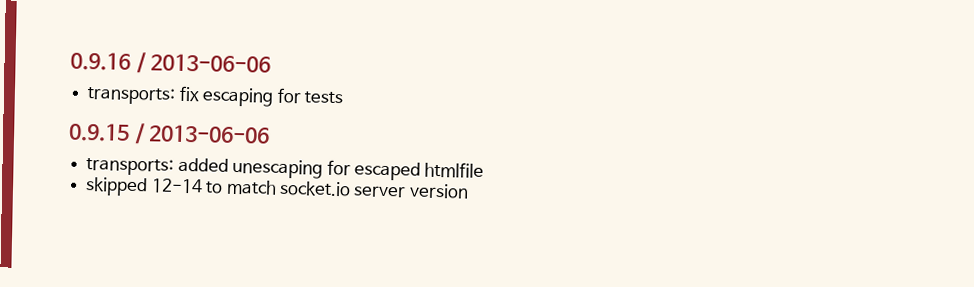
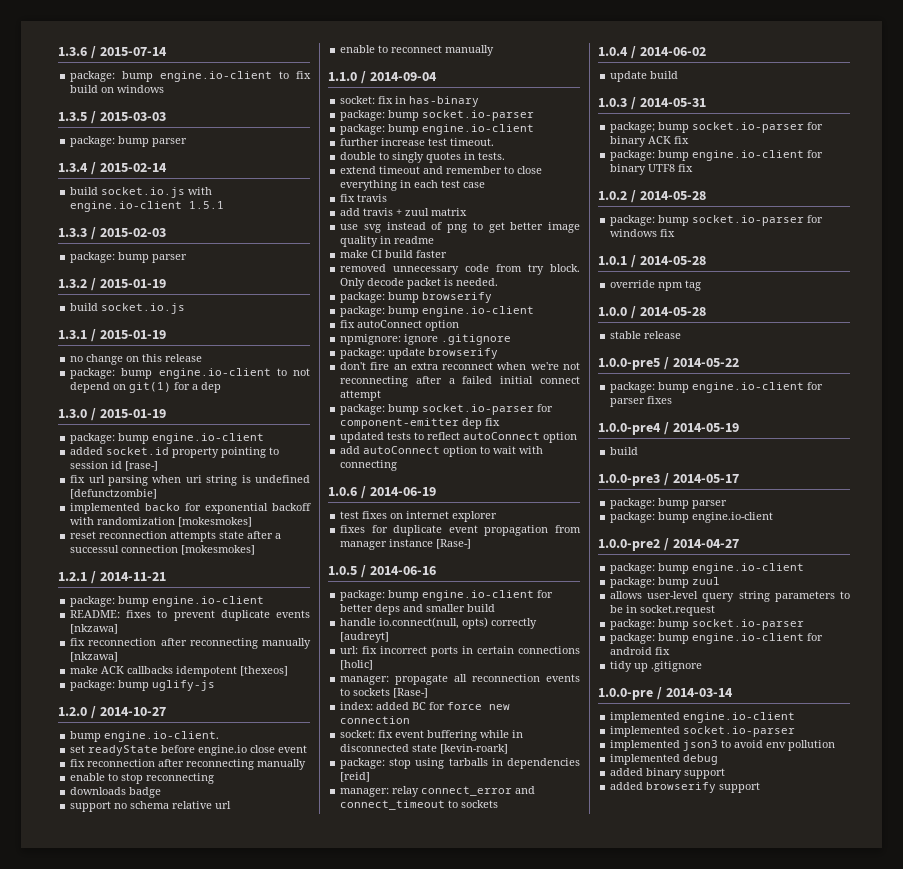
[70,51,272,74] [87,85,343,107] [68,122,271,145] [86,157,485,181] [85,177,469,199] 0.9.16 / 2013-06-06 // transports: fix escaping for tests // 0.9.15 / 2013-06-06 // transports: added unescaping for escaped htmlfile // skipped 12-14 to match socket.io server version -> [58,46,167,59] [70,71,311,82] [70,85,165,93] [58,111,166,124] [70,136,188,147] [58,162,167,175] [70,187,213,198] [70,201,225,212] [58,227,166,240] [70,252,188,263] [58,278,166,291] [70,303,186,314] [58,329,166,342] [70,354,203,365] [70,368,310,379] [70,382,222,393] [58,408,166,421] [70,433,265,444] [70,447,280,458] [70,461,159,471] [70,475,310,486] [70,489,158,499] [70,503,311,514] [70,517,253,527] [70,531,282,542] [70,545,256,555] [58,571,166,584] [70,596,265,607] [70,610,310,621] [70,624,119,634] [70,638,311,649] [70,652,119,662] [70,666,289,677] [70,680,216,691] [58,706,166,719] [70,731,220,742] [70,745,308,756] [70,759,307,770] [70,773,215,784] [70,787,162,798] [70,801,232,812] [340,45,495,56] [328,71,437,84] [340,96,480,107] [340,110,535,121] [340,124,535,135] [340,138,495,146] [340,152,506,163] [340,166,543,174] [340,180,486,191] [340,194,388,202] [340,208,468,216] [340,222,580,233] [340,236,435,247] [340,250,448,258] [340,264,580,275] [340,278,499,289] [340,292,493,303] [340,306,535,317] [340,320,460,331] [340,334,512,345] [340,348,499,359] [340,362,580,370] [340,376,580,387] [340,390,382,401] [340,404,554,415] [340,418,501,429] [340,432,578,443] [340,446,544,457] [340,460,398,471] [328,486,436,499] [340,511,498,522] [340,525,581,536] [340,539,472,550] [328,565,436,578] [340,590,554,601] [340,604,496,615] [340,617,538,629] [340,632,390,643] [340,646,580,657] [340,660,374,670] [340,674,580,685] [340,688,429,698] [340,702,511,710] [340,716,411,724] [340,730,524,741] [340,744,509,754] [340,758,580,769] [340,772,371,782] [340,786,536,797] [340,800,499,810] [598,46,706,59] [610,71,679,82] [598,97,706,110] [610,122,824,133] [610,136,690,147] [610,150,824,161] [610,164,694,175] [598,190,706,203] [610,215,824,226] [610,229,676,237] [598,255,706,268] [610,280,702,291] [598,306,706,319] [610,331,682,339] [598,357,739,370] [610,382,824,393] [610,396,673,407] [598,422,739,435] [610,447,639,455] [598,473,739,486] [610,498,728,509] [610,512,774,523] [598,538,739,551] [610,563,805,574] [610,577,721,588] [610,591,850,602] [610,605,716,616] [610,619,805,630] [610,633,824,644] [610,647,671,655] [610,661,703,672] [598,687,733,700] [610,712,796,723] [610,726,796,737] [610,740,836,751] [610,754,719,765] [610,768,726,779] [610,782,761,793] 1.3.6 / 2015-07-14 // package: bump engine.io-client to fix build on windows // 1.3.5 / 2015-03-03 // package: bump parser // 1.3.4 / 2015-02-14 // build socket.io.js with engine.io-client 1.5.1 // 1.3.3 / 2015-02-03 // package: bump parser // 1.3.2 / 2015-01-19 // build socket.io.js // 1.3.1 / 2015-01-19 // no change on this release // package: bump engine.io-client to not depend on git(1) for a dep // 1.3.0 / 2015-01-19 // package: bump engine.io-client // added socket.id property pointing to session id [rase-] // fix url parsing when uri string is undefined [defunctzombie] // implemented backo for exponential backoff with randomization [mokesmokes] // reset reconnection attempts state after a successul connection [mokesmokes] // 1.2.1 / 2014-11-21 // package: bump engine.io-client // README: fixes to prevent duplicate events [nkzawa] // fix reconnection after reconnecting manually [nkzawa] // make ACK callbacks idempotent [thexeos] // package: bump uglify-js // 1.2.0 / 2014-10-27 // bump engine.io-client. // set readyState before engine.io close event // fix reconnection after reconnecting manually // enable to stop reconnecting // downloads badge // support no schema relative url // enable to reconnect manually // 1.1.0 / 2014-09-04 // socket: fix in has-binary // package: bump socket.io-parser // package: bump engine.io-client // further increase test timeout. // double to singly quotes in tests. // extend timeout and remember to close everything in each test case // fix travis // add travis + zuul matrix // use svg instead of png to get better image quality in readme // make CI build faster // removed unnecessary code from try block. Only decode packet is needed. // package: bump browserify // package: bump engine.io-client // fix autoConnect option // npmignore: ignore .gitignore // package: update browserify // don't fire an extra reconnect when we're not reconnecting after a failed initial connect attempt // package: bump socket.io-parser for component-emitter dep fix // updated tests to reflect autoConnect option // add autoConnect option to wait with connecting // 1.0.6 / 2014-06-19 // test fixes on internet explorer // fixes for duplicate event propagation from manager instance [Rase-] // 1.0.5 / 2014-06-16 // package: bump engine.io-client for better deps and smaller build // handle io.connect(null, opts) correctly [audreyt] // url: fix incorrect ports in certain connections [holic] // manager: propagate all reconnection events to sockets [Rase-] // index: added BC for force new connection // socket: fix event buffering while in disconnected state [kevin-roark] // package: stop using tarballs in dependencies [reid] // manager: relay connect_error and connect_timeout to sockets // 1.0.4 / 2014-06-02 // update build // 1.0.3 / 2014-05-31 // package; bump socket.io-parser for binary ACK fix // package: bump engine.io-client for binary UTF8 fix // 1.0.2 / 2014-05-28 // package: bump socket.io-parser for windows fix // 1.0.1 / 2014-05-28 // override npm tag // 1.0.0 / 2014-05-28 // stable release // 1.0.0-pre5 / 2014-05-22 // package: bump engine.io-client for parser fixes // 1.0.0-pre4 / 2014-05-19 // build // 1.0.0-pre3 / 2014-05-17 // package: bump parser // package: bump engine.io-client // 1.0.0-pre2 / 2014-04-27 // package: bump engine.io-client // package: bump zuul // allows user-level query string parameters to be in socket.request // package: bump socket.io-parser // package: bump engine.io-client for android fix // tidy up .gitignore // 1.0.0-pre / 2014-03-14 // implemented engine.io-client // implemented socket.io-parser // implemented json3 to avoid env pollution // implemented debug // added binary support // added browserify support

